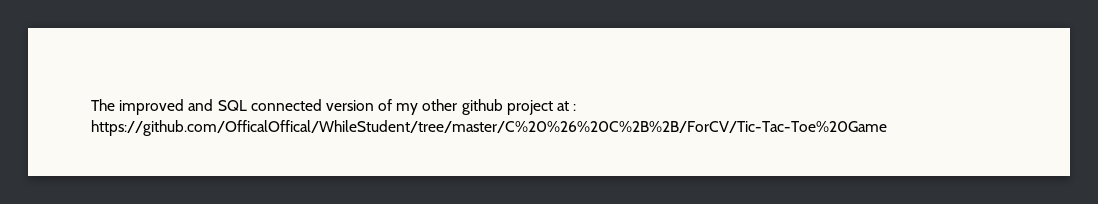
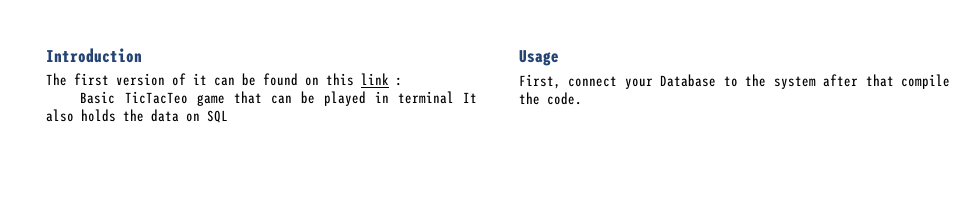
[91,99,577,115] [91,120,887,136] The improved and SQL connected version of my other github project at : https://github.com/OfficalOffical/WhileStudent/tree/master/C%20%26%20C%2B%2B/ForCV/Tic-Tac-Toe%20Game -> [46,48,142,63] [46,73,403,86] [80,91,477,106] [46,109,228,123] [519,50,559,66] [519,74,951,89] [519,92,582,105] Introduction // The first version of it can be found on this link : // Basic TicTacTeo game that can be played in terminal It also holds the data on SQL // Usage // First, connect your Database to the system after that compile the code.

